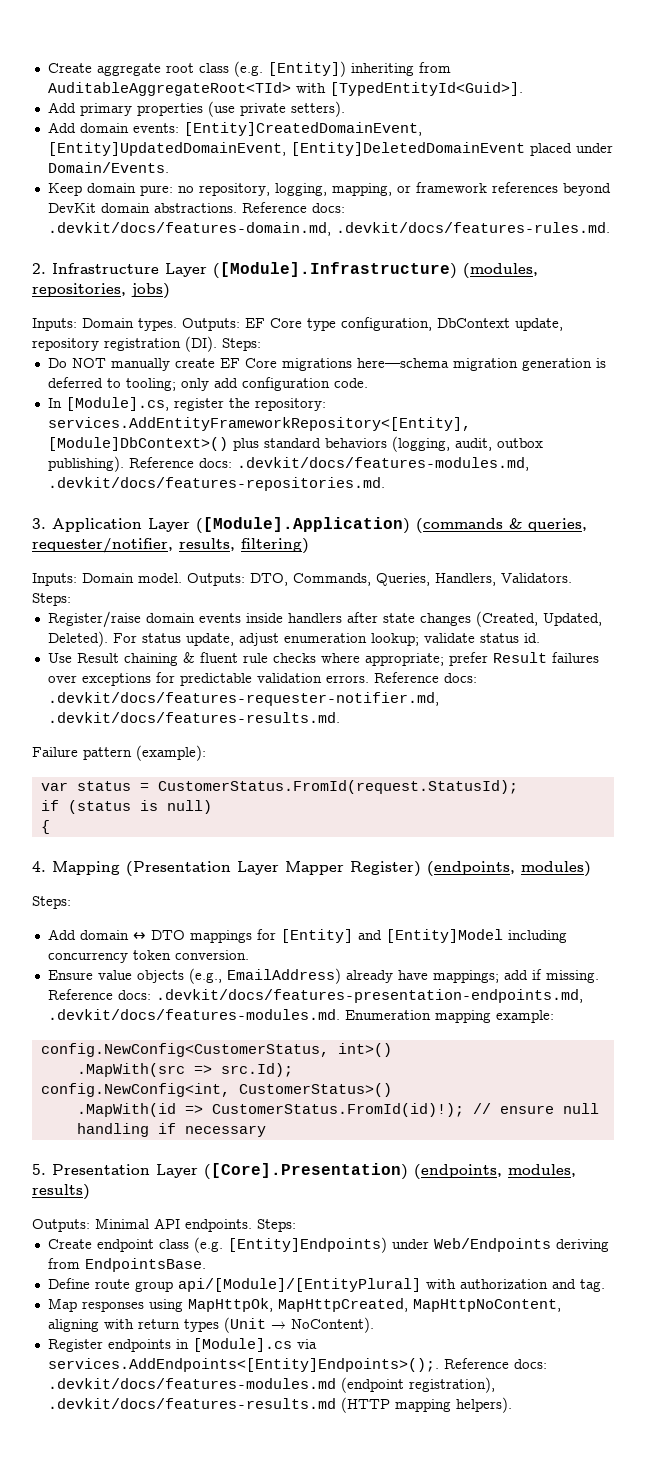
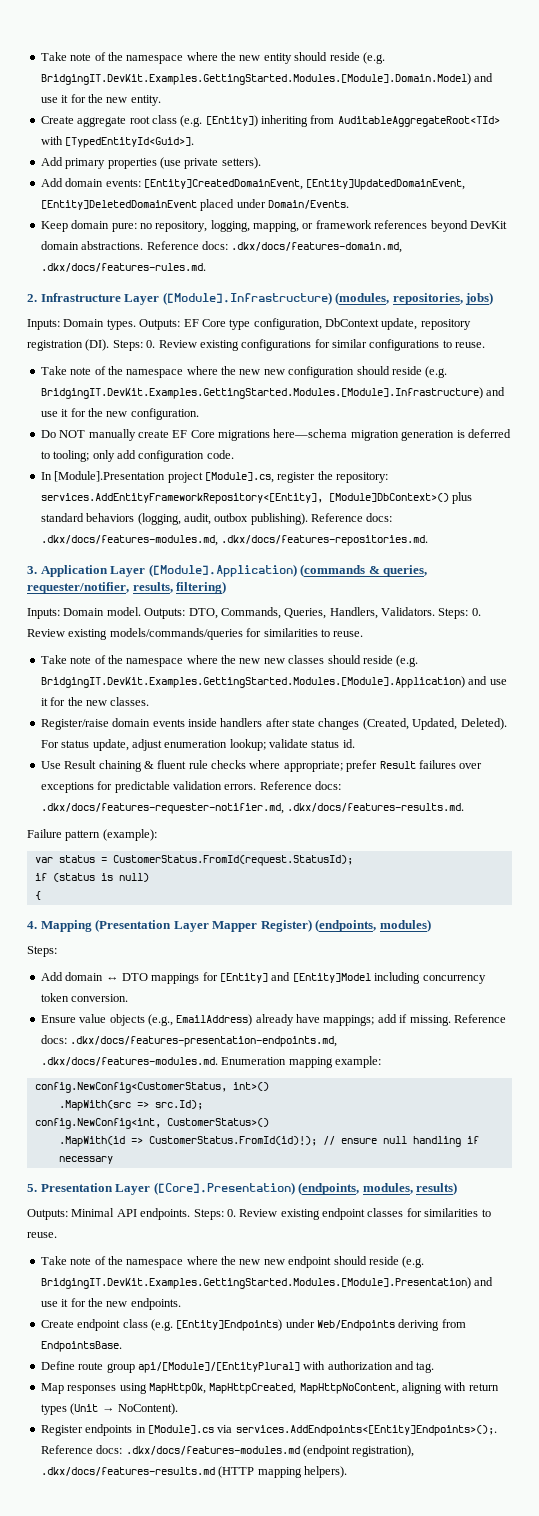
(47, 68) none -> [40,52,385,64] [40,73,494,85] [40,94,161,106] Take note of the namespace where the new entity should reside (e.g. BridgingIT.DevKit.Examples.GettingStarted.Modules.[Module].Domain.Model) and use it for the new entity. //
[47,222,610,236] .devkit/docs/features-domain.md, .devkit/docs/features-rules.md. -> [231,242,403,253] [40,263,206,272] .dkx/docs/features-domain.md, .dkx/docs/features-rules.md.
(261, 344) none -> [146,339,486,351] [40,366,448,378] [40,387,506,399] [40,408,199,420] 0. Review existing configurations for similar configurations to reuse. // Take note of the namespace where the new new configuration should reside (e.g. BridgingIT.DevKit.Examples.GettingStarted.Modules.[Module].Infrastructure) and use it for the new configuration.
(62, 403) none -> [54,471,203,483] [Module].Presentation project
[236,457,529,471] [47,477,385,491] .devkit/docs/features-modules.md, .devkit/docs/features-repositories.md. -> [40,535,429,546] .dkx/docs/features-modules.md, .dkx/docs/features-repositories.md.
(71, 599) none -> [471,608,481,616] [27,628,364,640] [40,655,419,667] [40,676,507,688] [40,697,150,706] 0. Review existing models/commands/queries for similarities to reuse. // Take note of the namespace where the new new classes should reside (e.g. BridgingIT.DevKit.Examples.GettingStarted.Modules.[Module].Application) and use it for the new classes.
[47,692,439,706] [47,712,340,723] .devkit/docs/features-requester-notifier.md, .devkit/docs/features-results.md. -> [40,803,465,814] .dkx/docs/features-requester-notifier.md, .dkx/docs/features-results.md.
[155,989,583,1003] [47,1009,340,1020] .devkit/docs/features-presentation-endpoints.md, .devkit/docs/features-modules.md. -> [70,1036,338,1047] [40,1057,218,1066] .dkx/docs/features-presentation-endpoints.md, .dkx/docs/features-modules.md.
(296, 1225) none -> [226,1208,491,1220] [27,1232,57,1238] [40,1256,425,1268] [40,1277,494,1289] [40,1298,181,1310] 0. Review existing endpoint classes for similarities to reuse. // Take note of the namespace where the new new endpoint should reside (e.g. BridgingIT.DevKit.Examples.GettingStarted.Modules.[Module].Presentation) and use it for the new endpoints.
[47,1378,336,1389] .devkit/docs/features-modules.md -> [125,1446,300,1455] .dkx/docs/features-modules.md
[47,1398,336,1409] .devkit/docs/features-results.md -> [40,1467,215,1476] .dkx/docs/features-results.md

